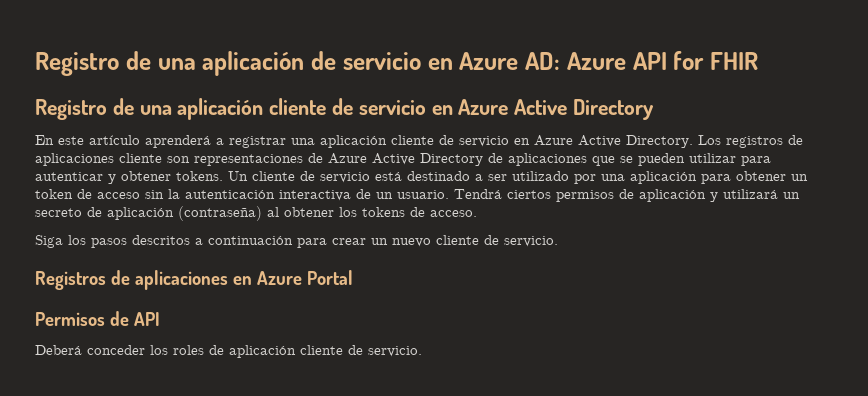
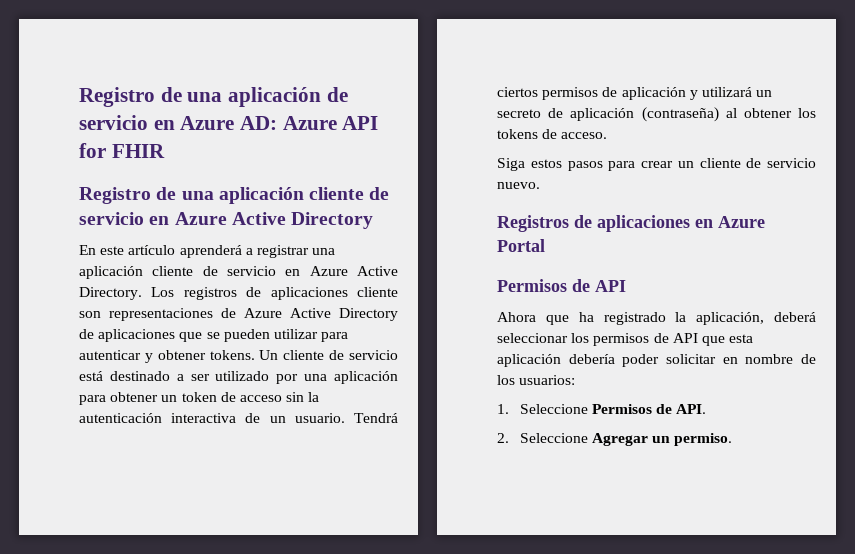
[68,235,293,248] los pasos descritos a continuación -> [530,159,603,171] estos pasos
[392,235,558,247] nuevo cliente de servicio. -> [699,158,816,168] [497,182,540,189] cliente de servicio nuevo.
[35,345,422,358] Deberá conceder los roles de aplicación cliente de servicio. -> [497,312,816,325] [497,333,754,346] [497,354,816,367] [497,375,576,385] [497,404,707,414] [497,433,733,446] Ahora que ha registrado la aplicación, deberá seleccionar los permisos de API que esta aplicación debería poder solicitar en nombre de los usuarios: // 1. Seleccione Permisos de API. // 2. Seleccione Agregar un permiso.

